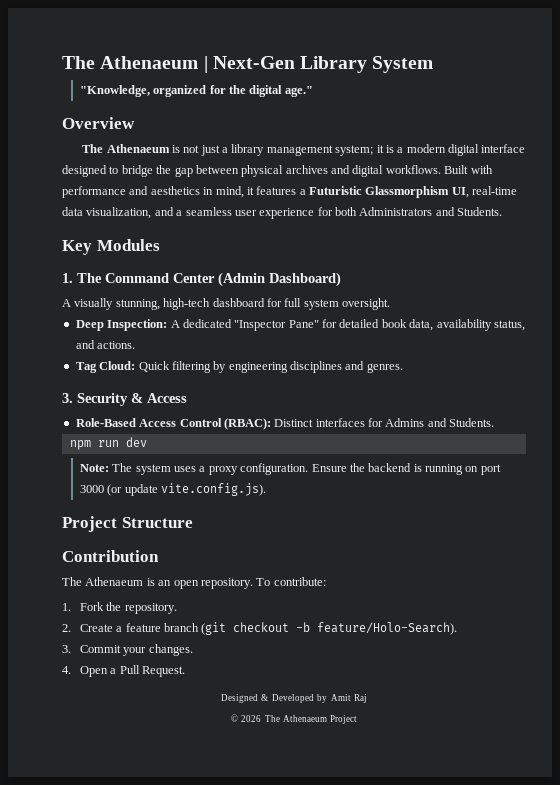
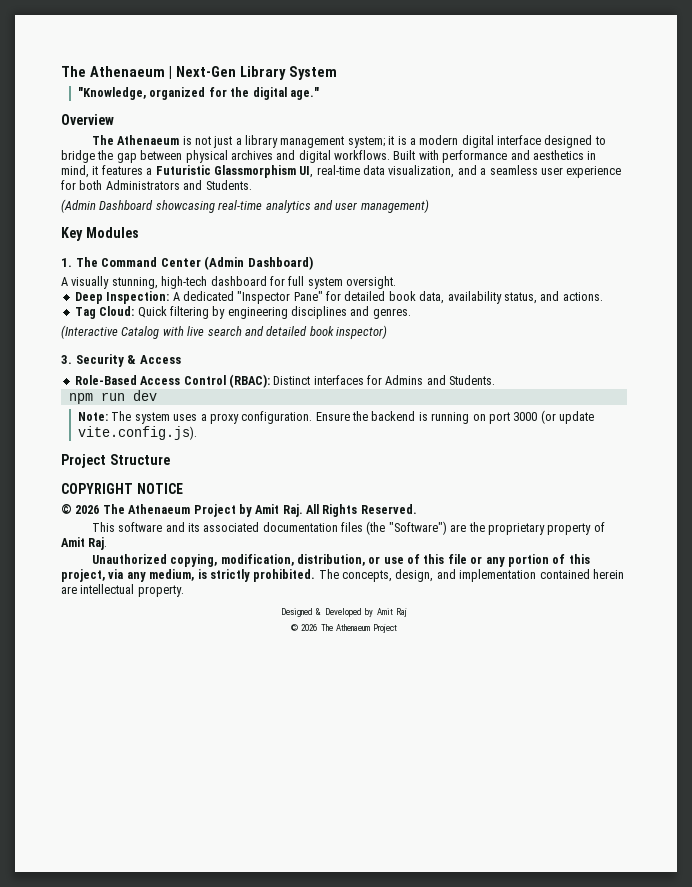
(503, 211) none -> [61,199,429,213] // (Admin Dashboard showcasing real-time analytics and user management)
(403, 368) none -> [61,325,387,339] // (Interactive Catalog with live search and detailed book inspector)
[62,550,159,562] [62,577,326,589] [62,602,177,614] [62,622,458,635] [62,644,193,656] [62,665,186,677] Contribution // The Athenaeum is an open repository. To contribute: // 1. Fork the repository. // 2. Create a feature branch (git checkout -b feature/Holo-Search). // 3. Commit your changes. // 4. Open a Pull Request. -> [61,483,183,494] [61,504,417,517] [91,521,605,535] [61,537,108,550] [91,554,590,567] [61,569,624,582] [61,584,184,597] COPYRIGHT NOTICE // © 2026 The Athenaeum Project by Amit Raj. All Rights Reserved. // This software and its associated documentation files (the "Software") are the proprietary property of Amit Raj. // Unauthorized copying, modification, distribution, or use of this file or any portion of this project, via any medium, is strictly prohibited. The concepts, design, and implementation contained herein are intellectual property.

